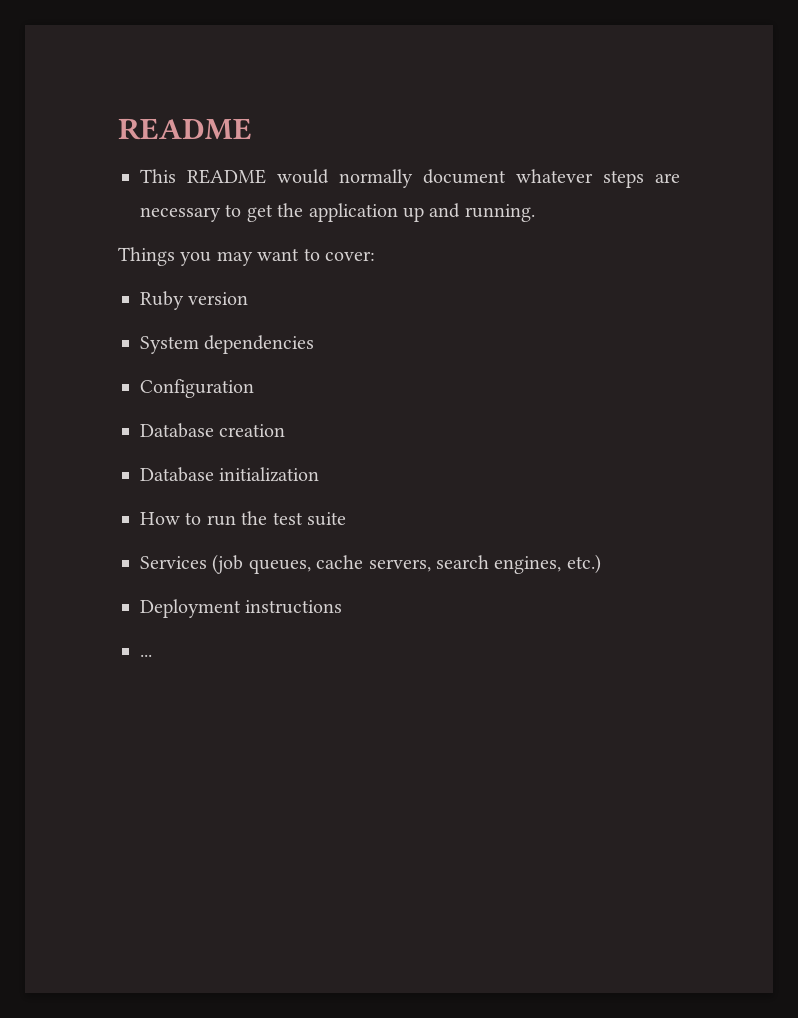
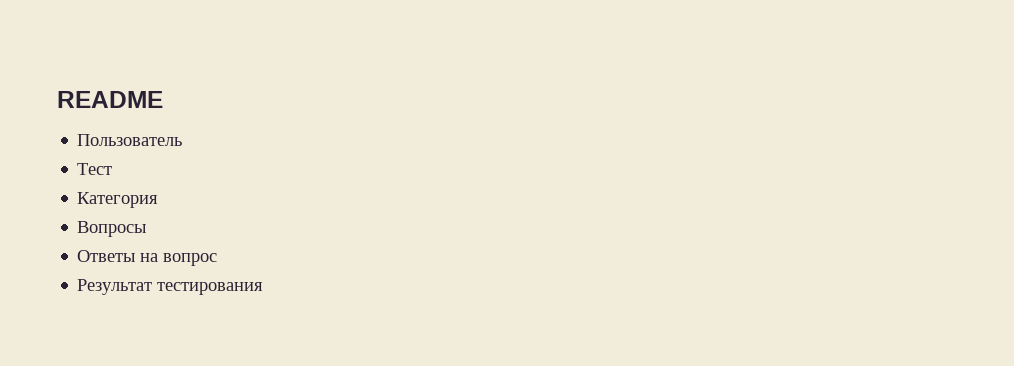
[140,169,680,188] [140,203,535,222] [118,247,375,266] [140,291,249,310] [140,335,315,354] [140,379,254,398] [140,423,286,438] [140,467,320,482] [140,511,346,526] [140,554,601,574] [140,599,343,618] [140,654,152,657] This README would normally document whatever steps are necessary to get the application up and running. // Things you may want to cover: // Ruby version // System dependencies // Configuration // Database creation // Database initialization // How to run the test suite // Services (job queues, cache servers, search engines, etc.) // Deployment instructions // ... -> [77,134,183,146] [77,163,113,175] [77,192,159,208] [77,221,147,237] [77,250,218,266] [77,279,264,295] Пользователь // Тест // Категория // Вопросы // Ответы на вопрос // Результат тестирования

